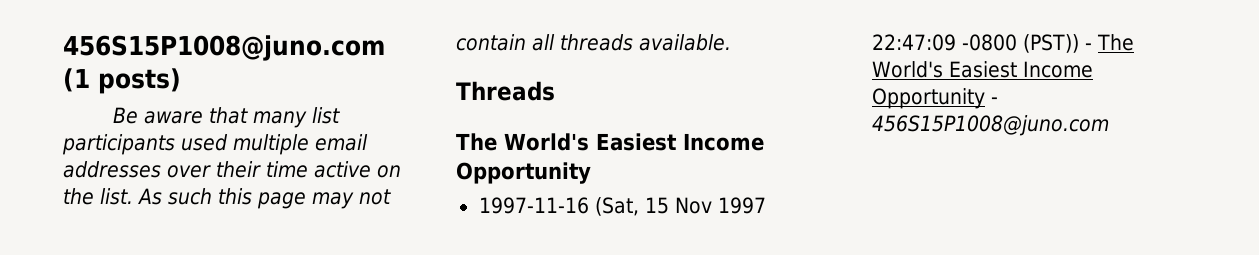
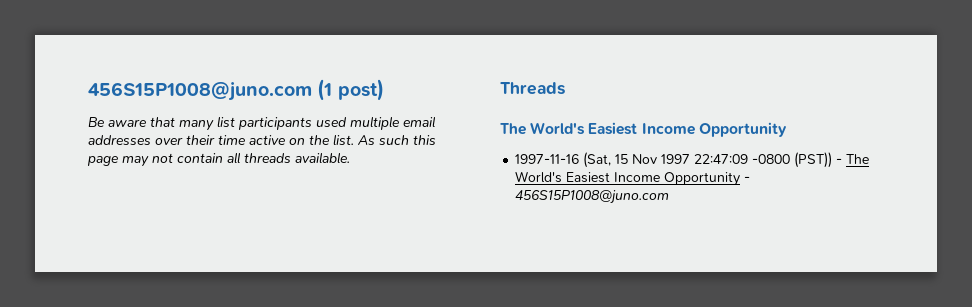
[98,68,181,94] posts) -> [337,79,384,101] post)

